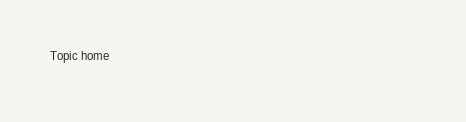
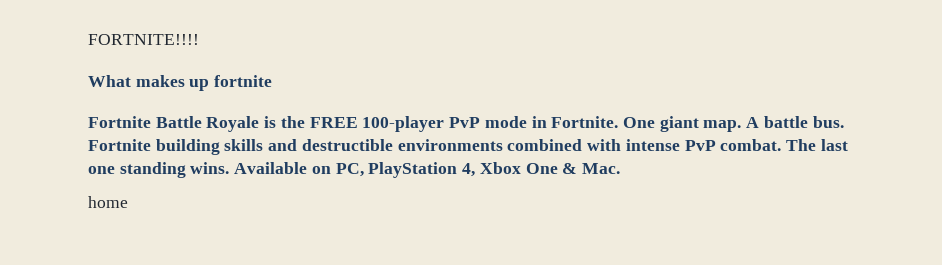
[50,51,78,63] Topic -> [88,34,199,45] [88,75,273,91] [88,116,844,132] [88,139,848,155] [88,162,620,178] FORTNITE!!!! // What makes up fortnite // Fortnite Battle Royale is the FREE 100-player PvP mode in Fortnite. One giant map. A battle bus. Fortnite building skills and destructible environments combined with intense PvP combat. The last one standing wins. Available on PC, PlayStation 4, Xbox One & Mac. //

